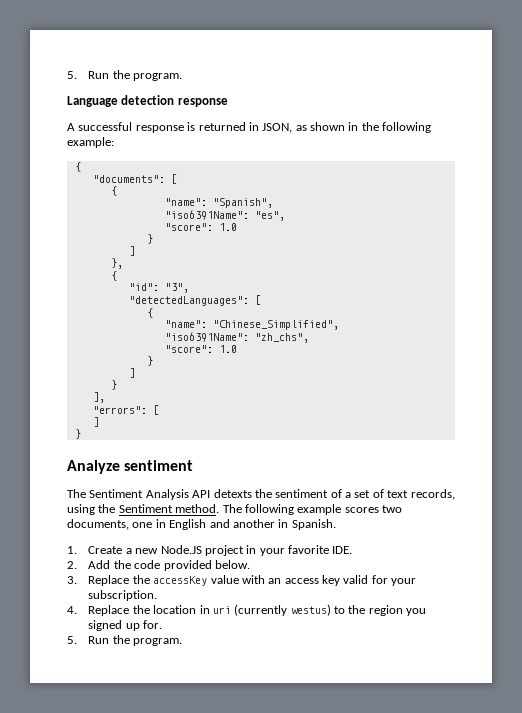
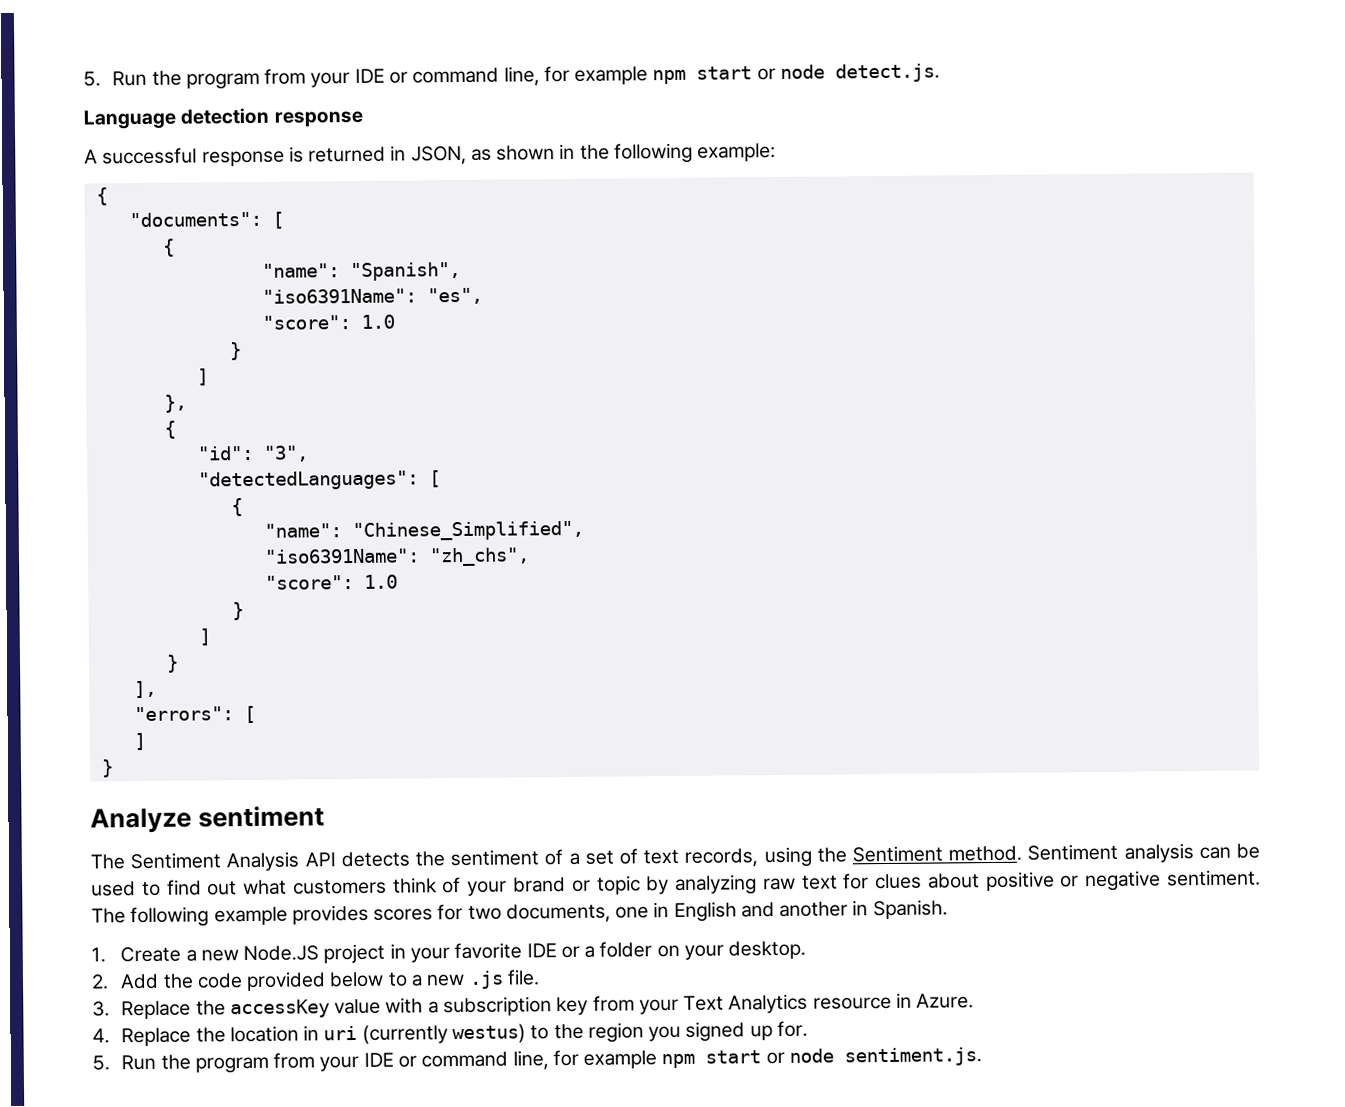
[67,70,183,81] 5. Run the program. -> [83,63,940,90] 5. Run the program from your IDE or command line, for example npm start or node detect.js.
[213,489,252,498] detexts -> [340,851,410,868] detects
[222,504,379,515] The following example scores -> [1027,843,1261,863] [91,869,1261,897] [91,903,464,928] Sentiment analysis can be used to find out what customers think of your brand or topic by analyzing raw text for clues about positive or negative sentiment. The following example provides scores for
[332,546,353,554] IDE. -> [526,940,807,960] IDE or a folder on your desktop.
[214,560,250,569] below. -> [329,969,540,989] below to a new .js file.
[268,575,417,586] [88,590,158,601] an access key valid for your subscription. -> [427,992,975,1017] a subscription key from your Text Analytics resource in Azure.
[133,638,183,646] program. -> [194,1047,982,1074] program from your IDE or command line, for example npm start or node sentiment.js.

